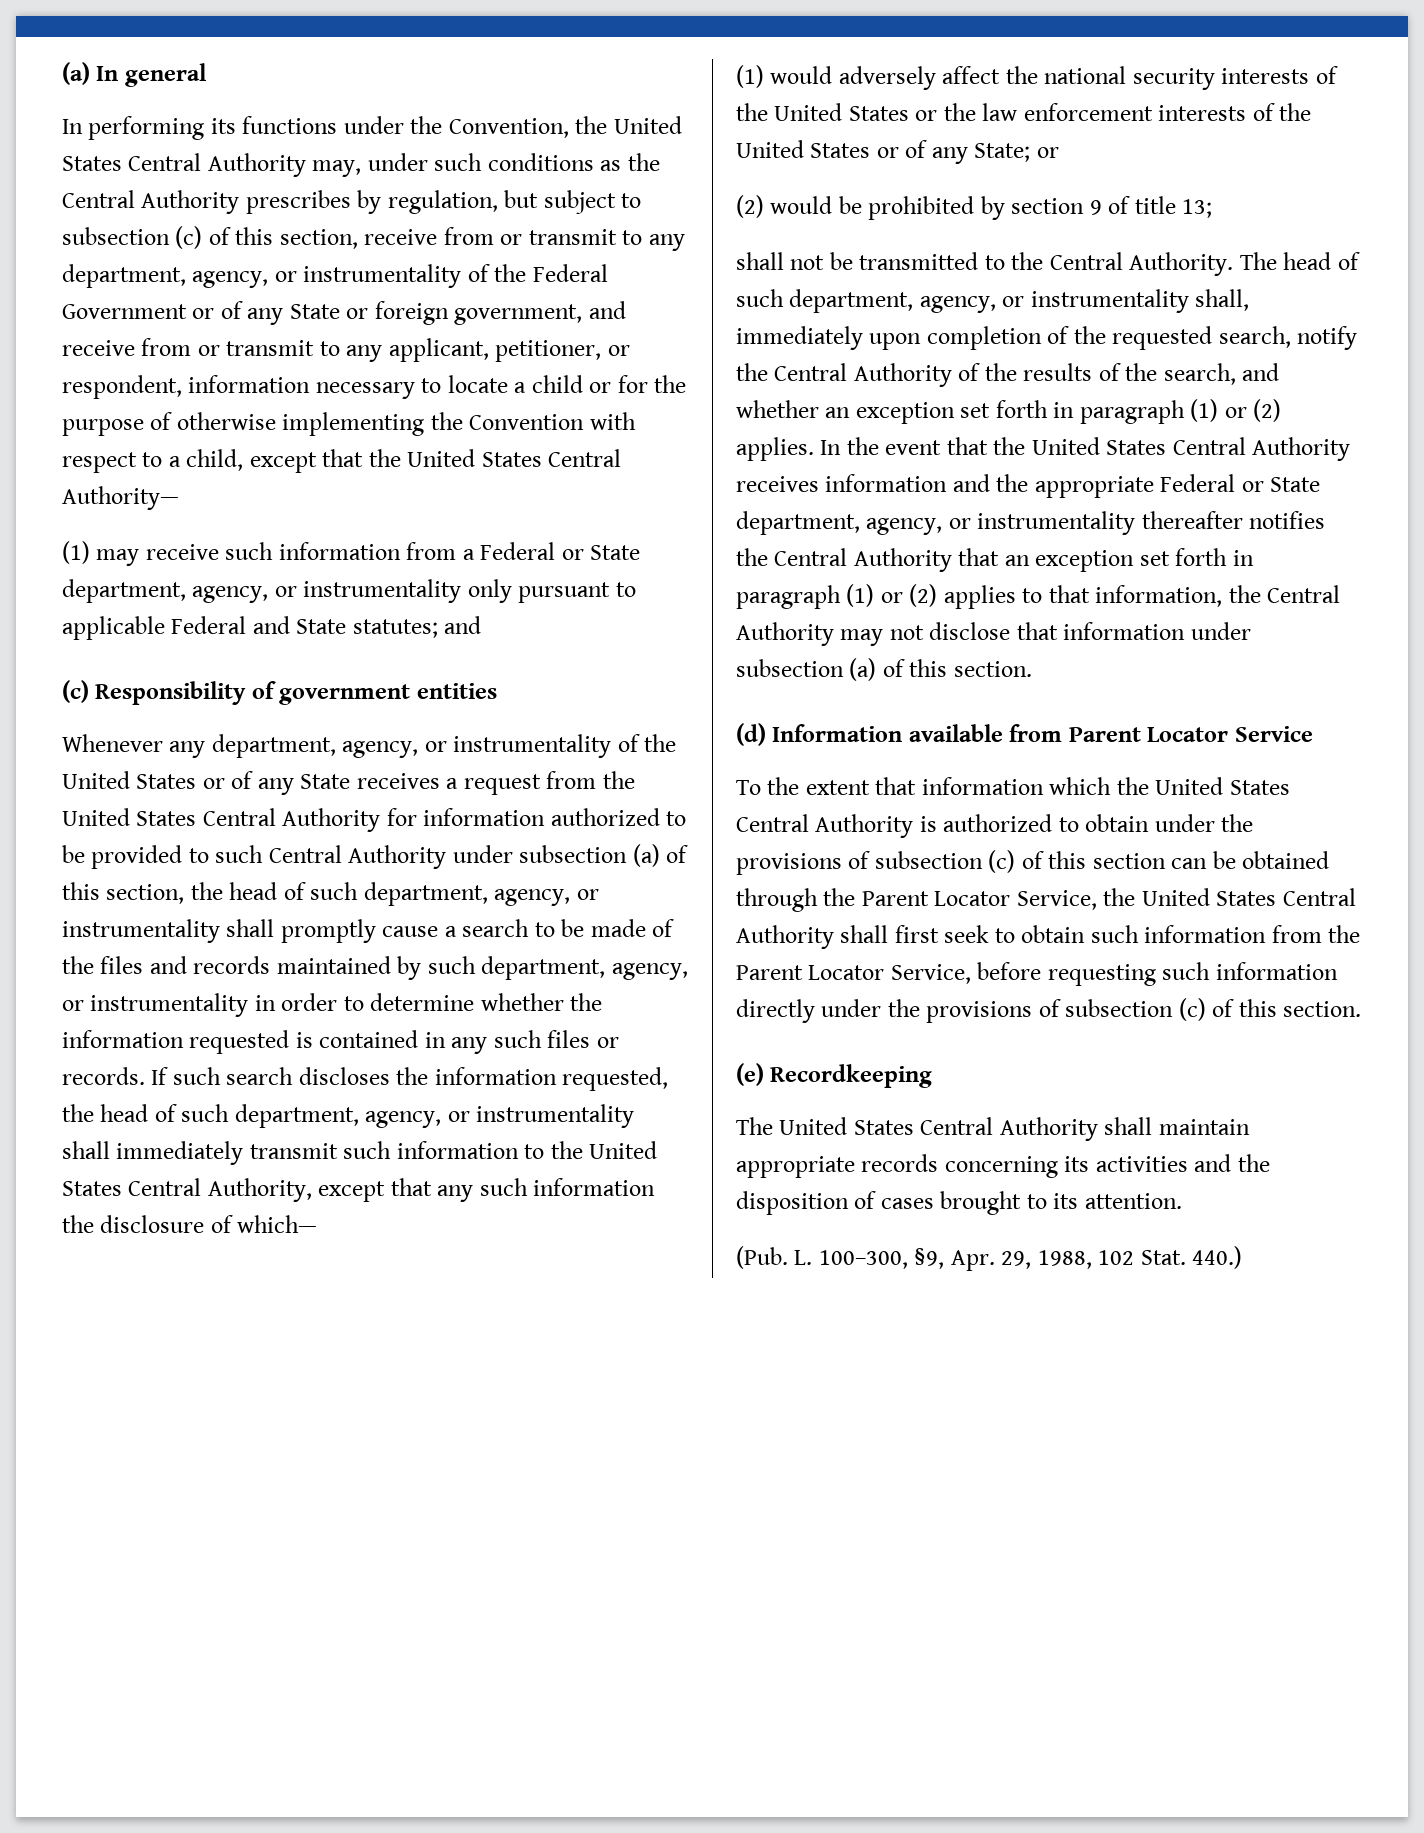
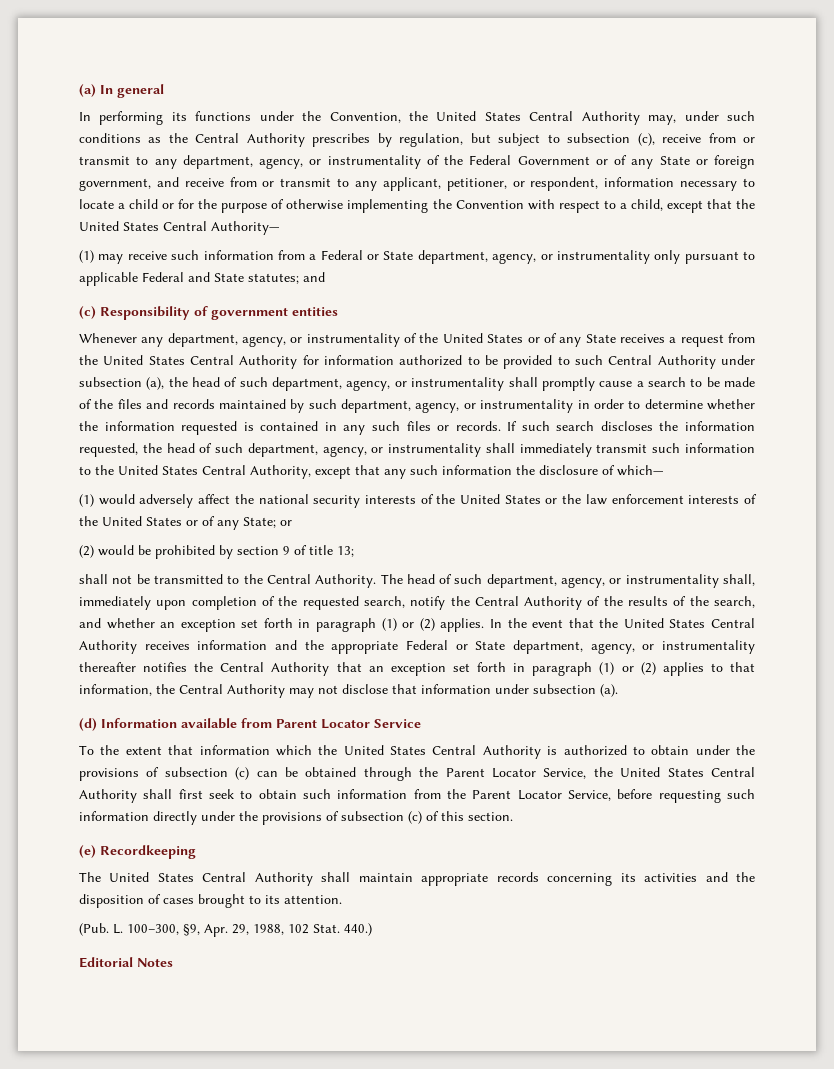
[175,226,358,249] (c) of this section, -> [637,133,655,146] (c),
[632,844,689,867] [62,882,185,904] (a) of this section, -> [146,377,165,390] (a),
[849,658,1032,681] (a) of this section. -> [600,684,618,697] (a).
[1021,851,1166,869] of this section -> (250, 773) none
(1243, 1257) none -> [79,957,173,968] // Editorial Notes

